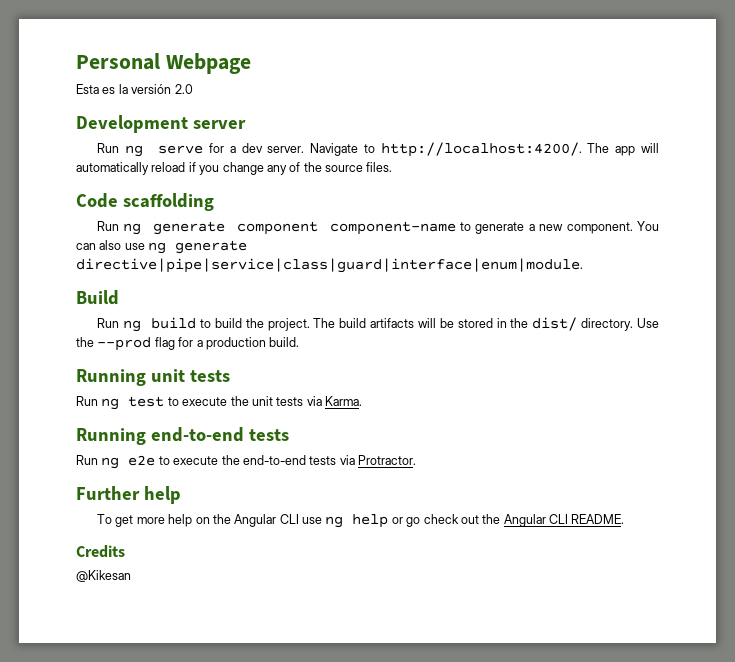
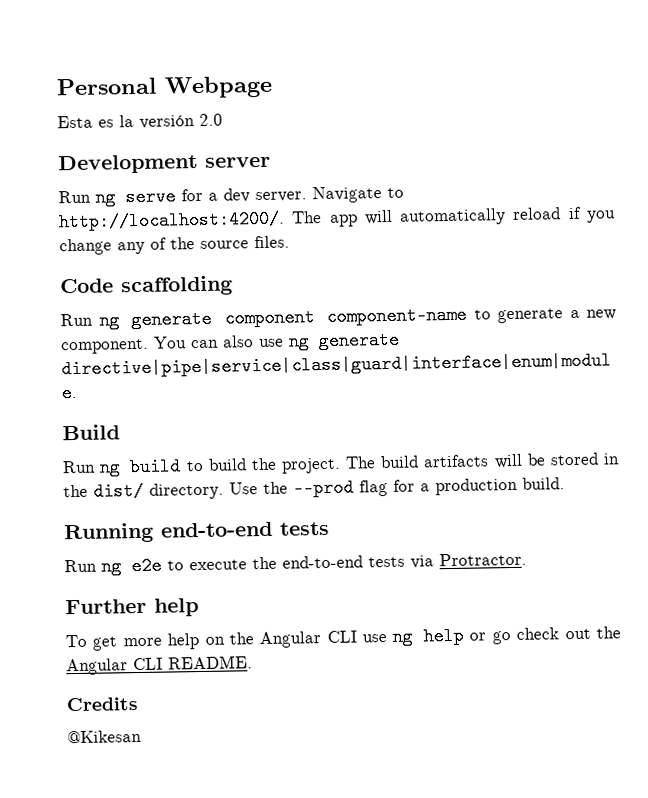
[76,369,230,386] [76,396,362,410] // Running unit tests // Run ng test to execute the unit tests via Karma. -> (565, 483) none

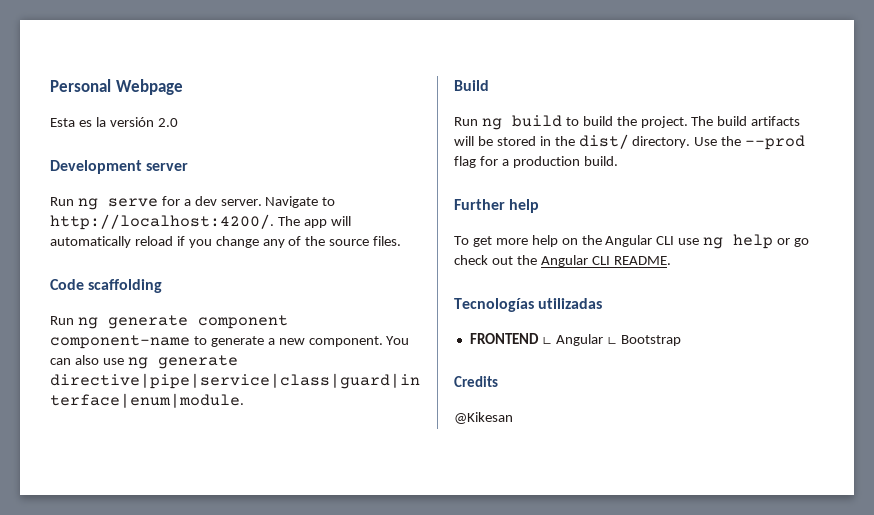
[63,521,330,544] [64,552,527,576] // Running end-to-end tests // Run ng e2e to execute the end-to-end tests via Protractor. -> (618, 161) none
(253, 662) none -> [454,298,603,312] [469,333,681,346] // Tecnologías utilizadas // FRONTEND ∟ Angular ∟ Bootstrap

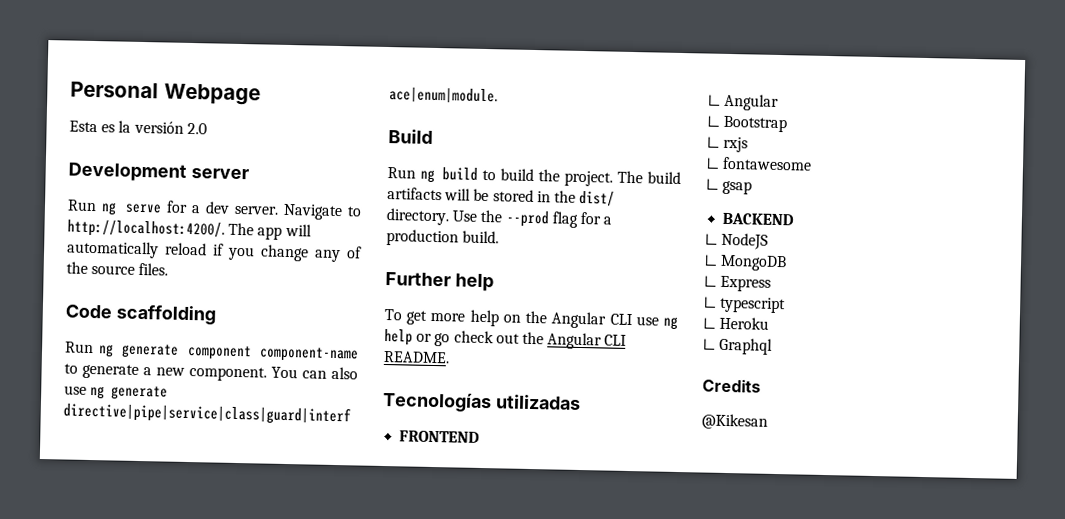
(539, 338) none -> (481, 436) //
(603, 340) none -> (780, 102) //
(681, 340) none -> [707,136,749,153] [706,156,813,171] [706,178,753,195] [722,212,795,226] [705,232,769,250] [704,254,788,272] [704,275,772,292] [704,296,787,314] [703,316,770,330] [703,337,774,355] // ∟ rxjs // ∟ fontawesome // ∟ gsap // BACKEND // ∟ NodeJS // ∟ MongoDB // ∟ Express // ∟ typescript // ∟ Heroku // ∟ Graphql

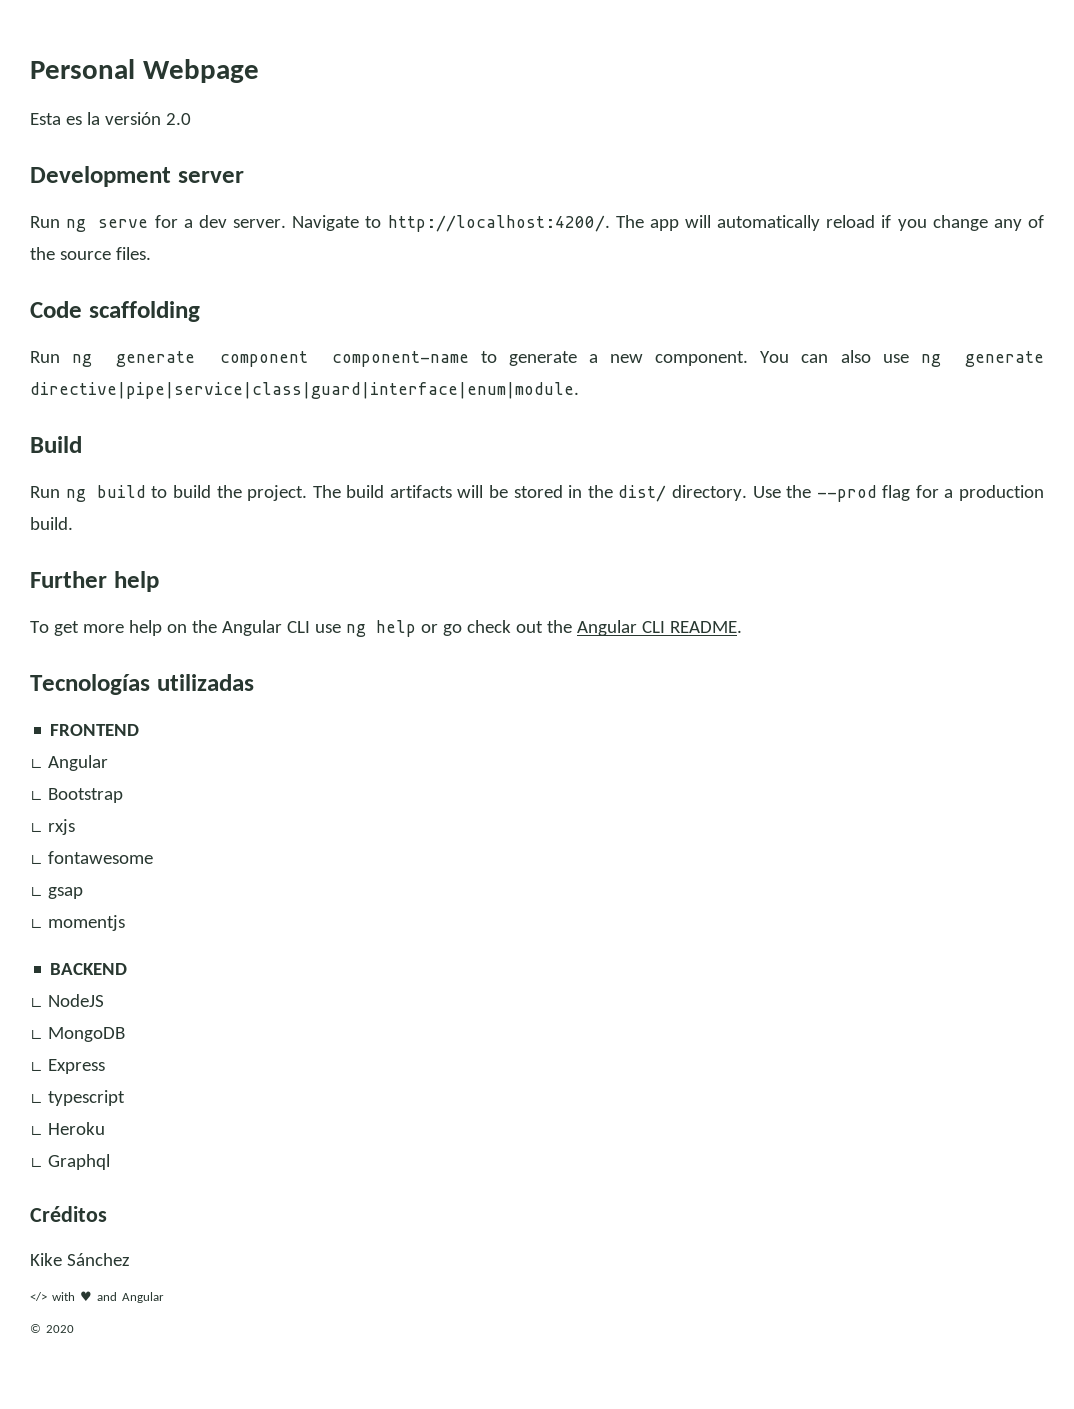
(753, 187) none -> [30,915,125,931] // ∟ momentjs
[702,378,761,393] [701,413,768,430] Credits // @Kikesan -> [30,1206,107,1222] [30,1253,130,1266] [30,1291,164,1303] [30,1324,74,1333] Créditos // Kike Sánchez // </> with ♥ and Angular // © 2020

